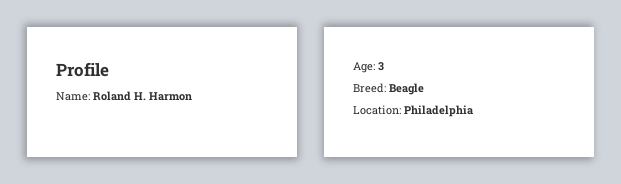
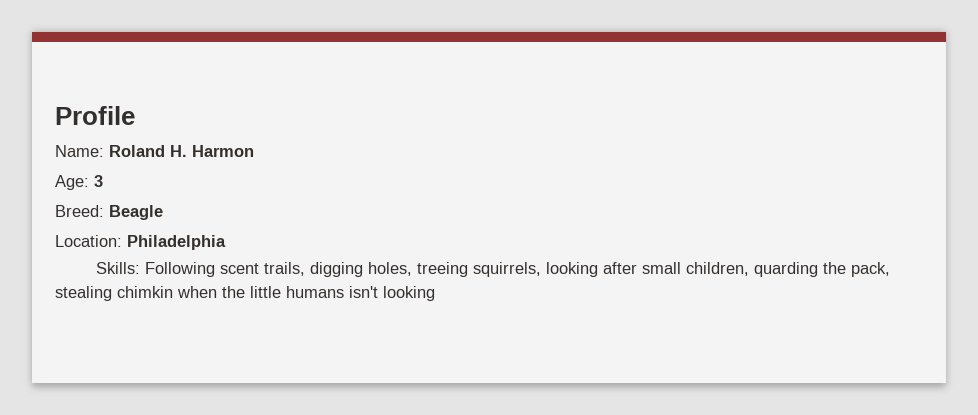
(473, 111) none -> [96,262,891,277] [55,286,435,301] // Skills: Following scent trails, digging holes, treeing squirrels, looking after small children, quarding the pack, stealing chimkin when the little humans isn't looking

